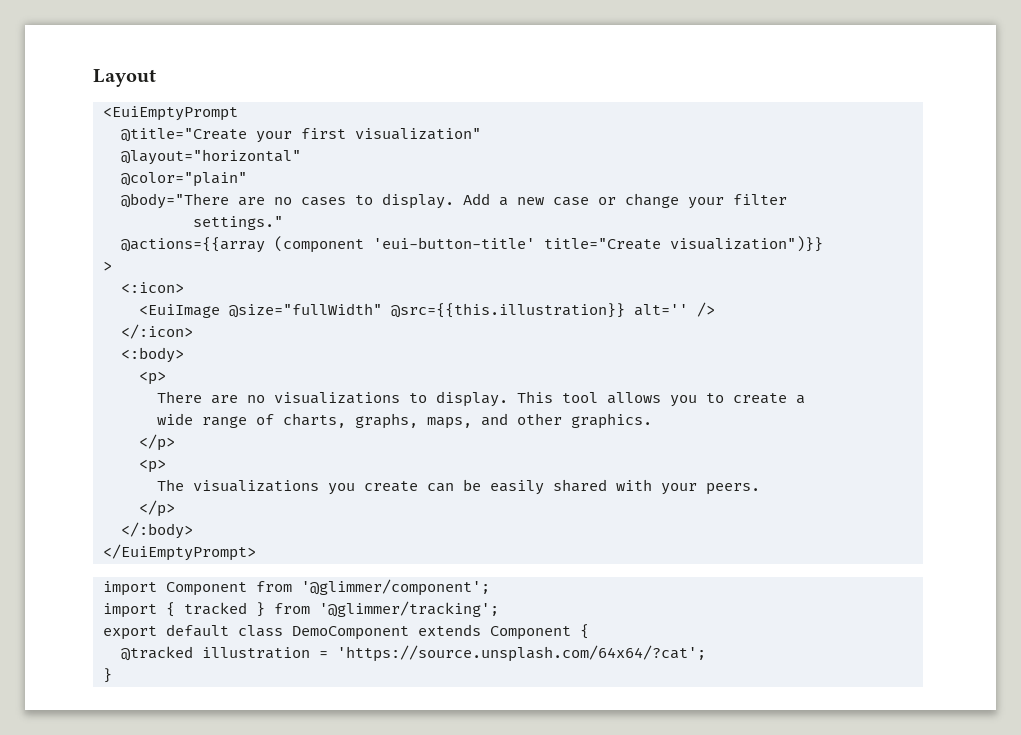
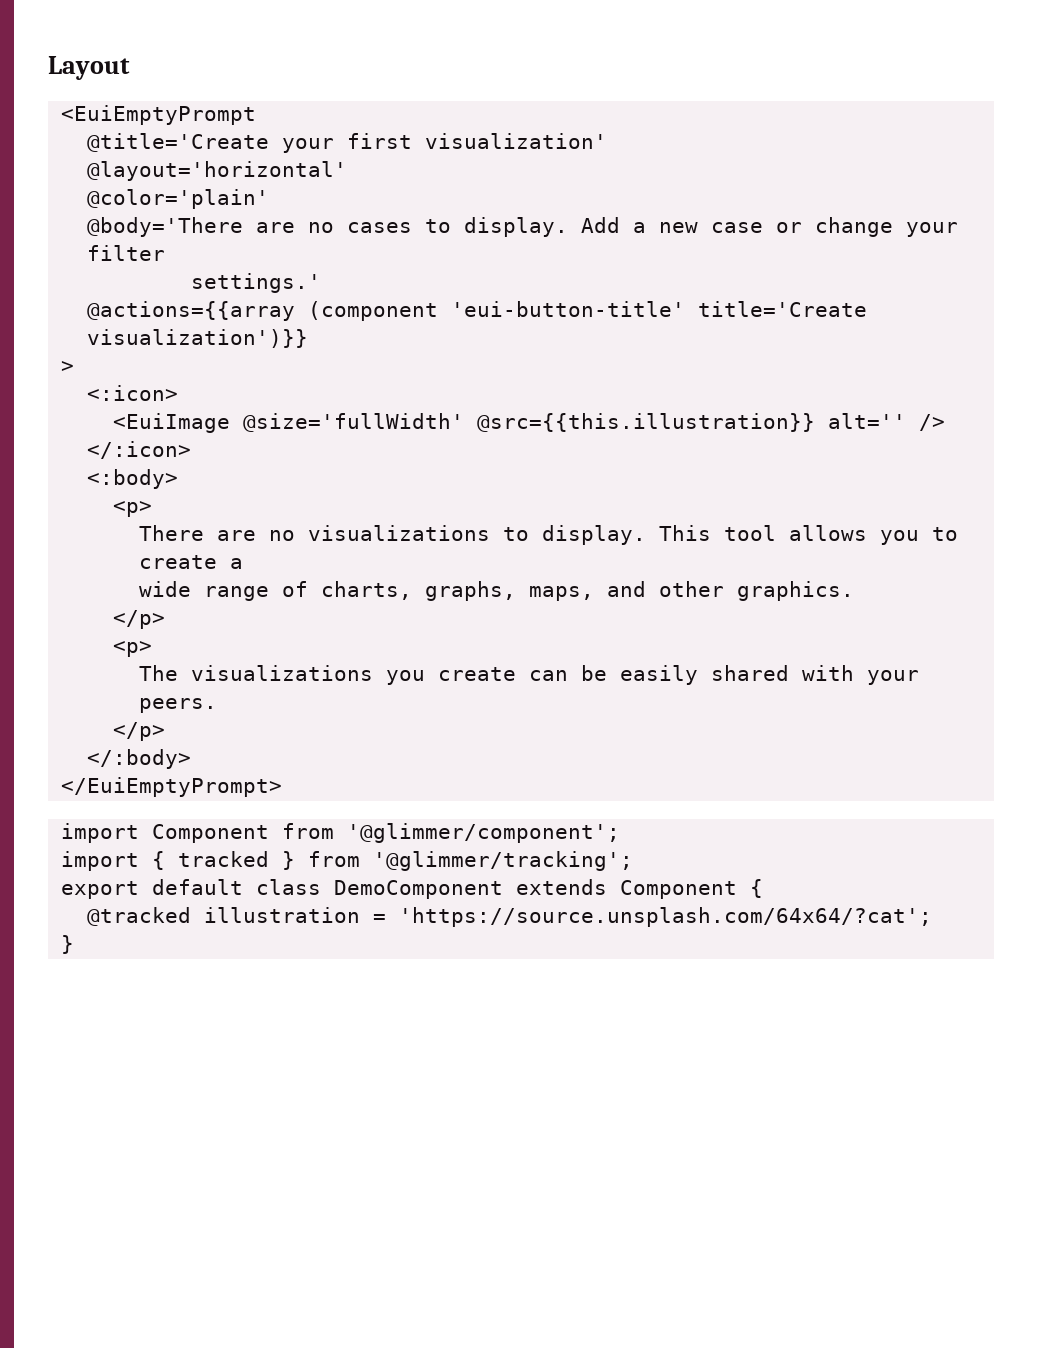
[120,128,247,142] @title="Create -> [87,133,270,152] @title='Create
[354,128,481,140] [120,149,301,165] [120,172,247,187] [120,193,229,209] visualization" // @layout="horizontal" // @color="plain" // @body="There -> [425,133,608,149] [87,161,348,181] [87,189,270,209] [87,217,244,237] visualization' // @layout='horizontal' // @color='plain' // @body='There
[192,216,283,230] settings." -> [191,273,322,293] settings.'
[543,236,823,252] title="Create visualization")}} -> [698,301,868,317] [87,329,309,348] title='Create visualization')}}
[228,303,382,318] @size="fullWidth" -> [243,413,465,432] @size='fullWidth'

